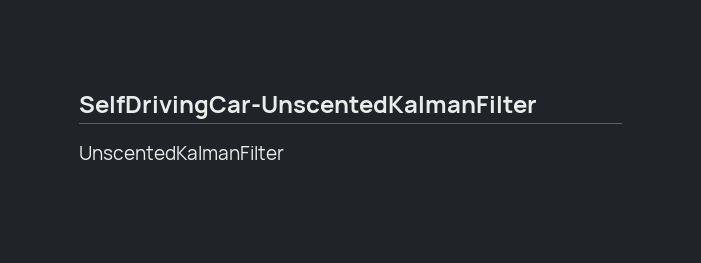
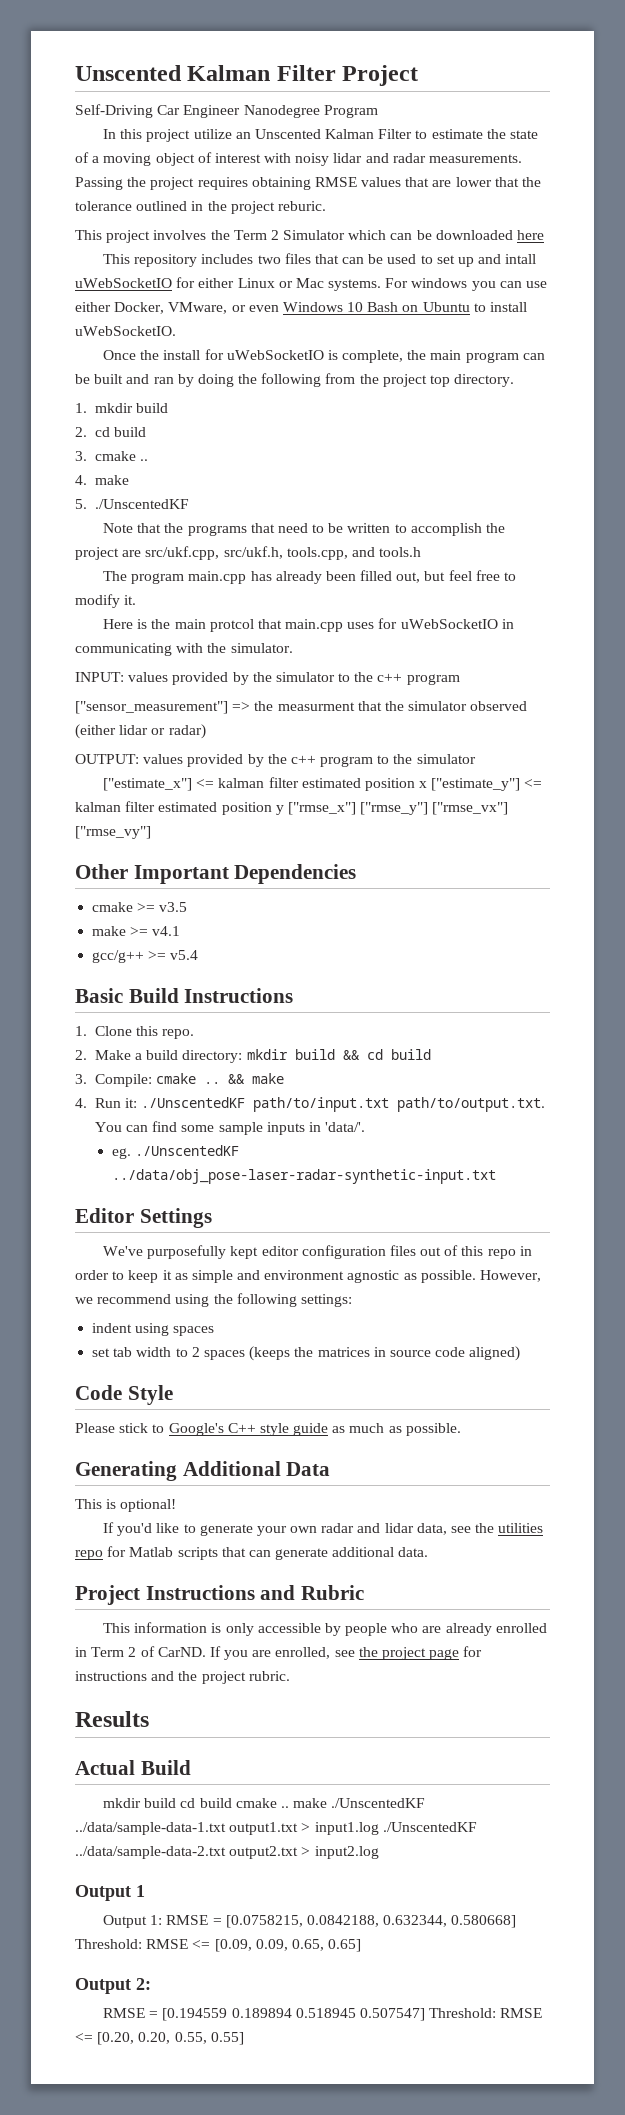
[79,96,537,119] [79,146,284,160] SelfDrivingCar-UnscentedKalmanFilter // UnscentedKalmanFilter -> [75,65,419,86] [75,104,378,118] [102,129,539,142] [75,152,523,166] [75,177,542,190] [75,201,326,214] [75,230,545,243] [102,253,537,267] [75,277,548,291] [75,302,528,314] [75,326,176,336] [102,349,545,363] [75,373,515,387] [75,403,168,413] [75,427,146,437] [75,451,148,461] [75,475,129,485] [75,499,189,509] [102,523,506,536] [75,546,422,560] [102,570,517,584] [75,594,137,608] [102,618,514,632] [75,643,293,656] [75,672,460,685] [75,701,528,714] [75,724,206,739] [75,754,476,767] [102,777,543,791] [75,801,509,815] [75,826,151,839] [75,864,357,884] [92,902,188,912] [92,926,181,936] [92,950,199,963] [75,988,294,1003] [75,1026,195,1039] [75,1049,431,1063] [75,1073,284,1087] [75,1097,546,1112] [94,1121,366,1135] [111,1145,240,1159] [111,1169,496,1184] [75,1208,212,1228] [102,1245,532,1259] [75,1270,542,1283] [75,1293,352,1307] [92,1323,215,1336] [92,1346,521,1361] [75,1385,173,1405] [75,1423,461,1436] [75,1461,331,1481] [75,1499,177,1512] [102,1522,544,1536] [75,1546,429,1560] [75,1585,365,1605] [102,1622,547,1636] [75,1646,483,1660] [75,1671,290,1684] [75,1711,149,1727] [75,1760,191,1775] [102,1798,426,1808] [75,1822,477,1835] [75,1846,379,1859] [75,1885,145,1901] [102,1915,517,1928] [75,1939,362,1952] [75,1978,151,1994] [102,2008,543,2021] [75,2032,244,2045] Unscented Kalman Filter Project // Self-Driving Car Engineer Nanodegree Program // In this project utilize an Unscented Kalman Filter to estimate the state of a moving object of interest with noisy lidar and radar measurements. Passing the project requires obtaining RMSE values that are lower that the tolerance outlined in the project reburic. // This project involves the Term 2 Simulator which can be downloaded here // This repository includes two files that can be used to set up and intall uWebSocketIO for either Linux or Mac systems. For windows you can use either Docker, VMware, or even Windows 10 Bash on Ubuntu to install uWebSocketIO. // Once the install for uWebSocketIO is complete, the main program can be built and ran by doing the following from the project top directory. // 1. mkdir build // 2. cd build // 3. cmake .. // 4. make // 5. ./UnscentedKF // Note that the programs that need to be written to accomplish the project are src/ukf.cpp, src/ukf.h, tools.cpp, and tools.h // The program main.cpp has already been filled out, but feel free to modify it. // Here is the main protcol that main.cpp uses for uWebSocketIO in communicating with the simulator. // INPUT: values provided by the simulator to the c++ program // ["sensor_measurement"] => the measurment that the simulator observed (either lidar or radar) // OUTPUT: values provided by the c++ program to the simulator // ["estimate_x"] <= kalman filter estimated position x ["estimate_y"] <= kalman filter estimated position y ["rmse_x"] ["rmse_y"] ["rmse_vx"] ["rmse_vy"] // Other Important Dependencies // cmake >= v3.5 // make >= v4.1 // gcc/g++ >= v5.4 // Basic Build Instructions // 1. Clone this repo. // 2. Make a build directory: mkdir build && cd build // 3. Compile: cmake .. && make // 4. Run it: ./UnscentedKF path/to/input.txt path/to/output.txt. You can find some sample inputs in 'data/'. // eg. ./UnscentedKF ../data/obj_pose-laser-radar-synthetic-input.txt // Editor Settings // We've purposefully kept editor configuration files out of this repo in order to keep it as simple and environment agnostic as possible. However, we recommend using the following settings: // indent using spaces // set tab width to 2 spaces (keeps the matrices in source code aligned) // Code Style // Please stick to Google's C++ style guide as much as possible. // Generating Additional Data // This is optional! // If you'd like to generate your own radar and lidar data, see the utilities repo for Matlab scripts that can generate additional data. // Project Instructions and Rubric // This information is only accessible by people who are already enrolled in Term 2 of CarND. If you are enrolled, see the project page for instructions and the project rubric. // Results // Actual Build // mkdir build cd build cmake .. make ./UnscentedKF ../data/sample-data-1.txt output1.txt > input1.log ./UnscentedKF ../data/sample-data-2.txt output2.txt > input2.log // Output 1 // Output 1: RMSE = [0.0758215, 0.0842188, 0.632344, 0.580668] Threshold: RMSE <= [0.09, 0.09, 0.65, 0.65] // Output 2: // RMSE = [0.194559 0.189894 0.518945 0.507547] Threshold: RMSE <= [0.20, 0.20, 0.55, 0.55]

